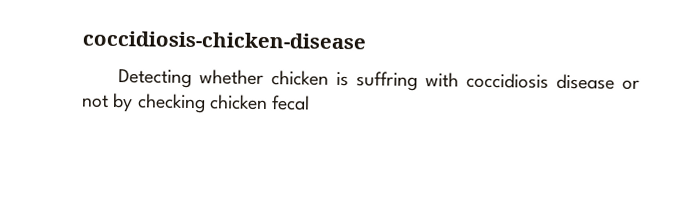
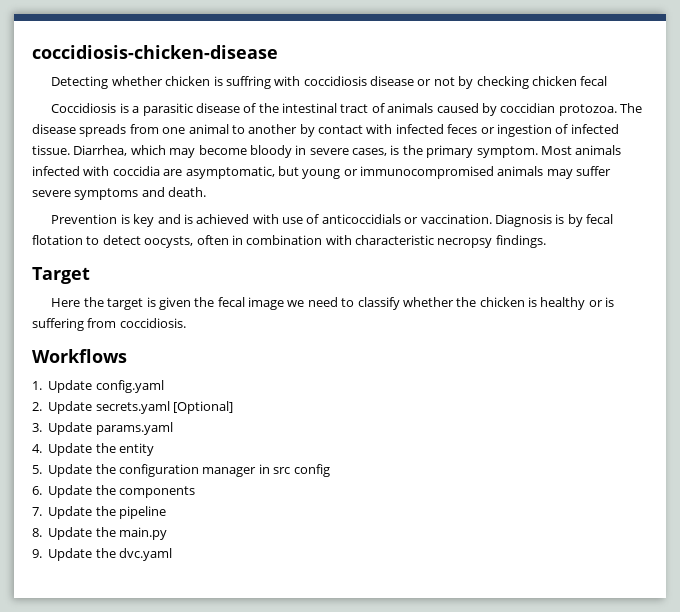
(311, 103) none -> [51,103,643,116] [32,124,619,137] [32,145,622,158] [32,166,612,179] [32,187,207,200] [51,214,614,227] [32,235,546,248] [32,267,90,284] [51,297,615,310] [32,318,186,331] [32,349,127,363] [32,380,164,393] [32,401,233,414] [32,422,173,435] [32,443,154,456] [32,464,330,477] [32,485,195,498] [32,506,166,519] [32,527,167,540] [32,548,172,561] // Coccidiosis is a parasitic disease of the intestinal tract of animals caused by coccidian protozoa. The disease spreads from one animal to another by contact with infected feces or ingestion of infected tissue. Diarrhea, which may become bloody in severe cases, is the primary symptom. Most animals infected with coccidia are asymptomatic, but young or immunocompromised animals may suffer severe symptoms and death. // Prevention is key and is achieved with use of anticoccidials or vaccination. Diagnosis is by fecal flotation to detect oocysts, often in combination with characteristic necropsy findings. // Target // Here the target is given the fecal image we need to classify whether the chicken is healthy or is suffering from coccidiosis. // Workflows // 1. Update config.yaml // 2. Update secrets.yaml [Optional] // 3. Update params.yaml // 4. Update the entity // 5. Update the configuration manager in src config // 6. Update the components // 7. Update the pipeline // 8. Update the main.py // 9. Update the dvc.yaml

